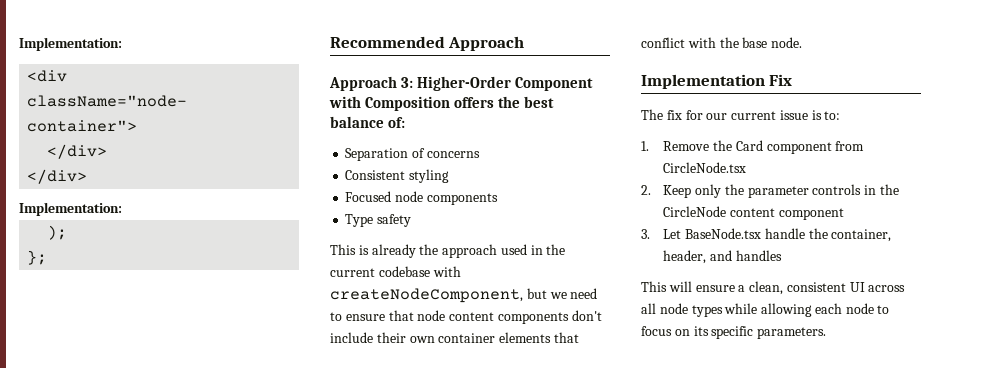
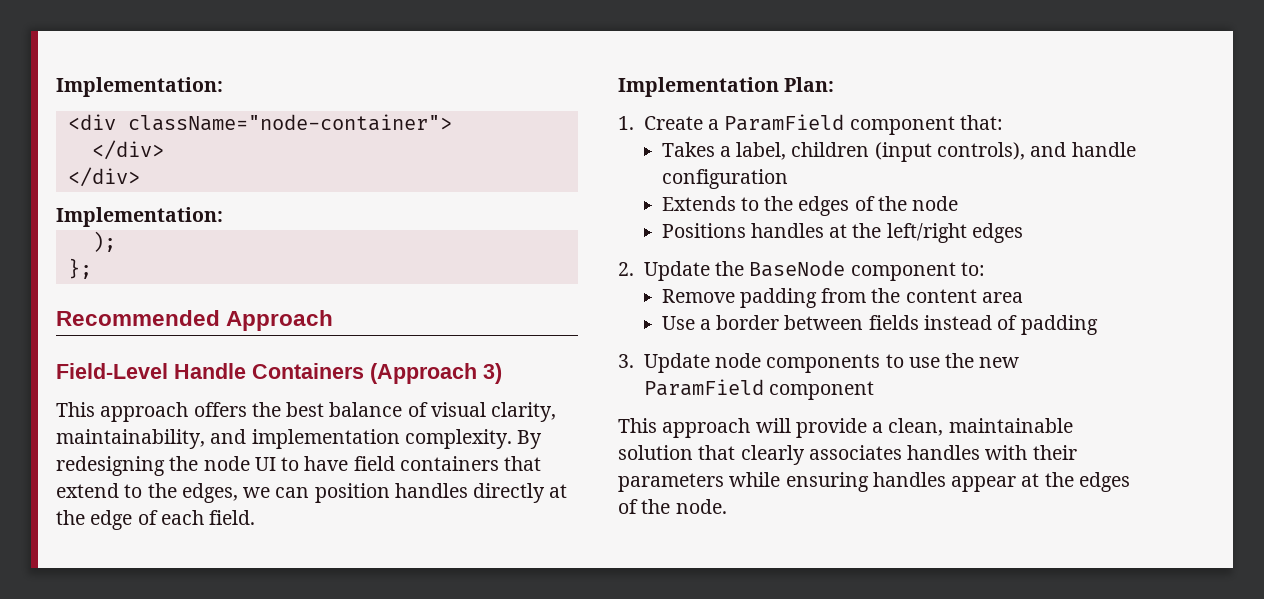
[329,76,594,91] [329,96,555,111] [330,116,406,128] [345,148,480,161] [345,169,450,183] [345,191,498,205] [345,214,412,227] [330,244,566,258] [330,266,461,277] [330,288,598,303] [330,310,602,324] [330,332,579,343] [641,37,803,48] [641,74,793,89] [641,109,841,120] [641,140,865,154] [663,162,747,173] [641,184,899,198] [663,206,844,220] [641,228,892,242] [663,250,782,264] [641,281,906,295] [641,303,890,317] [641,326,827,339] Approach 3: Higher-Order Component with Composition offers the best balance of: // Separation of concerns // Consistent styling // Focused node components // Type safety // This is already the approach used in the current codebase with createNodeComponent, but we need to ensure that node content components don't include their own container elements that conflict with the base node. // Implementation Fix // The fix for our current issue is to: // 1. Remove the Card component from CircleNode.tsx // 2. Keep only the parameter controls in the CircleNode content component // 3. Let BaseNode.tsx handle the container, header, and handles // This will ensure a clean, consistent UI across all node types while allowing each node to focus on its specific parameters. -> [56,363,502,384] [56,402,557,422] [56,429,543,449] [56,456,542,476] [56,483,568,503] [56,510,256,530] [618,77,835,97] [618,114,1003,135] [661,142,1136,162] [661,169,788,189] [661,196,959,216] [661,223,1024,243] [618,260,985,281] [661,288,1024,308] [661,315,1098,335] [618,353,1020,373] [643,379,875,400] [618,418,1073,438] [618,445,1077,465] [618,472,1130,492] [618,499,727,514] Field-Level Handle Containers (Approach 3) // This approach offers the best balance of visual clarity, maintainability, and implementation complexity. By redesigning the node UI to have field containers that extend to the edges, we can position handles directly at the edge of each field. // Implementation Plan: // 1. Create a ParamField component that: // Takes a label, children (input controls), and handle configuration // Extends to the edges of the node // Positions handles at the left/right edges // 2. Update the BaseNode component to: // Remove padding from the content area // Use a border between fields instead of padding // 3. Update node components to use the new ParamField component // This approach will provide a clean, maintainable solution that clearly associates handles with their parameters while ensuring handles appear at the edges of the node.

